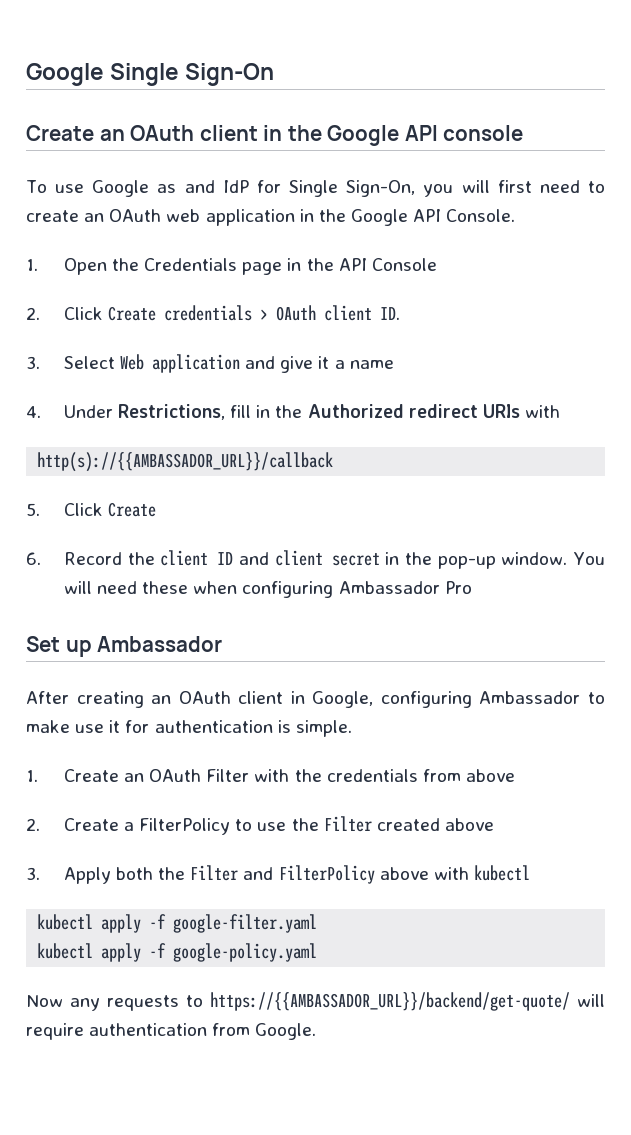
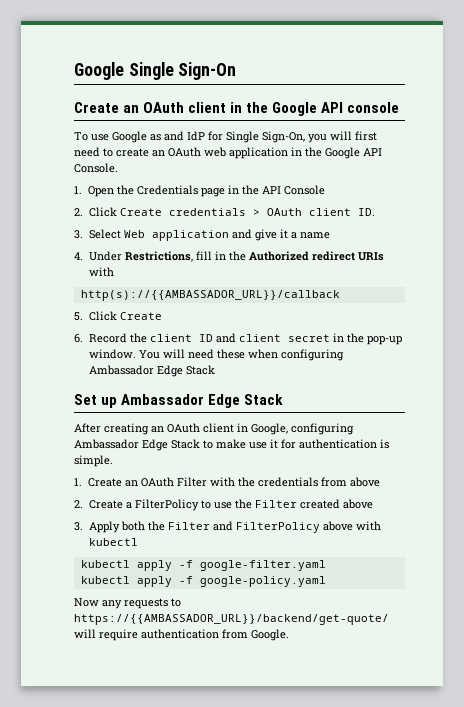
[444,581,472,594] Pro -> [156,365,215,377] Edge Stack
(223, 644) none -> [208,394,284,408] Edge Stack
(581, 697) none -> [142,439,200,451] Edge Stack

